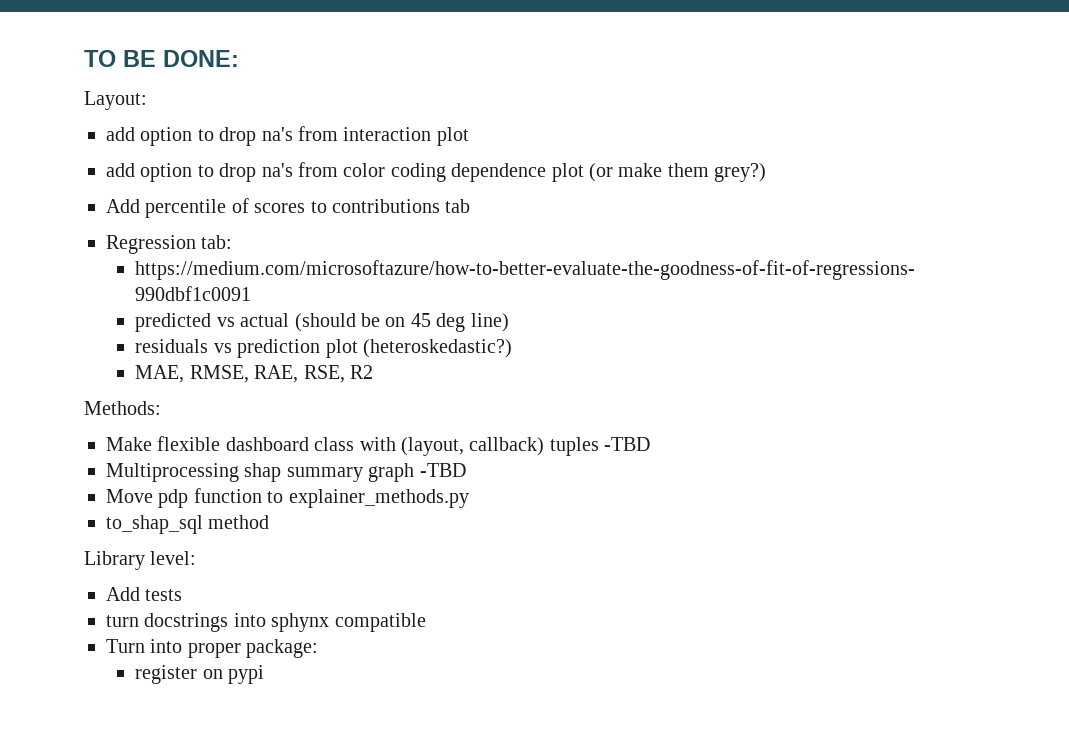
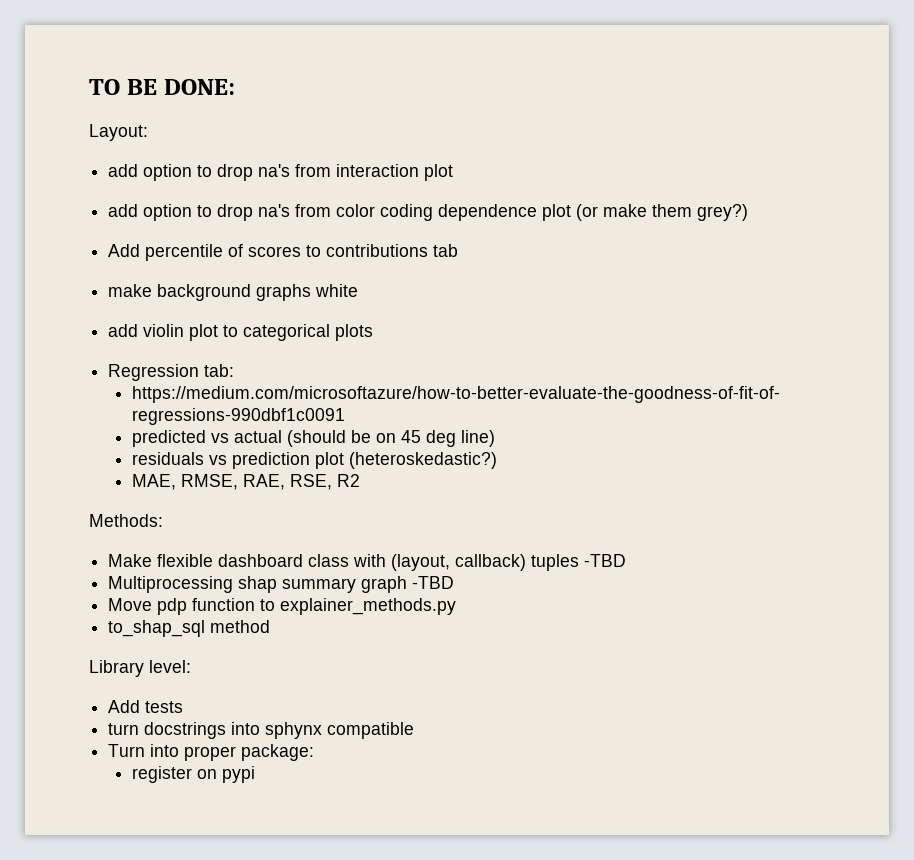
(471, 206) none -> [108,284,359,301] [108,324,374,341] // make background graphs white // add violin plot to categorical plots

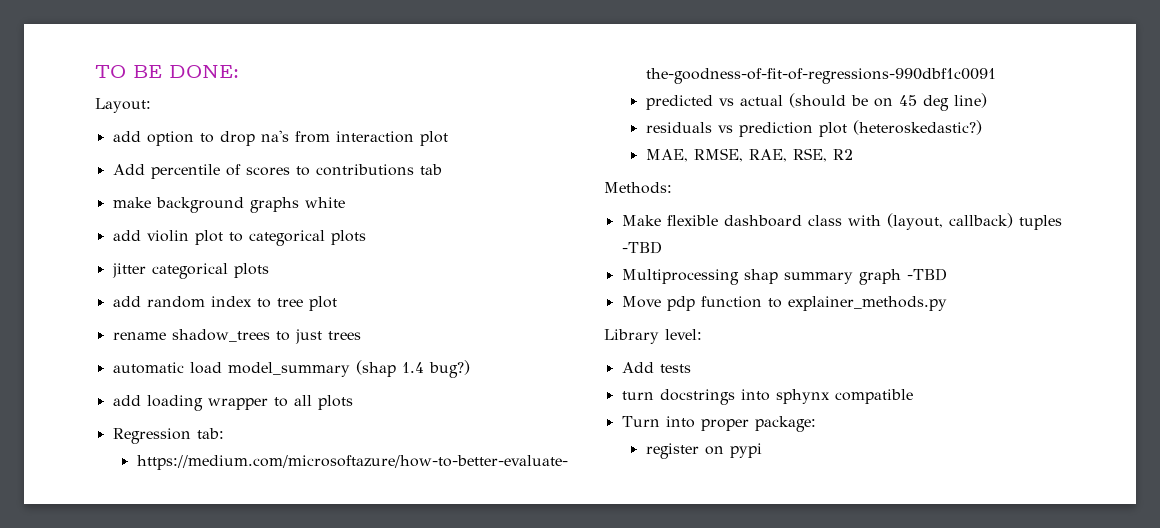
[108,204,749,221] // add option to drop na's from color coding dependence plot (or make them grey?) -> (448, 138) none
(374, 332) none -> [111,263,269,279] [112,296,337,311] [112,329,361,344] [112,360,470,378] [112,395,353,411] // jitter categorical plots // add random index to tree plot // rename shadow_trees to just trees // automatic load model_summary (shap 1.4 bug?) // add loading wrapper to all plots
[108,620,271,637] // to_shap_sql method -> (947, 303) none

